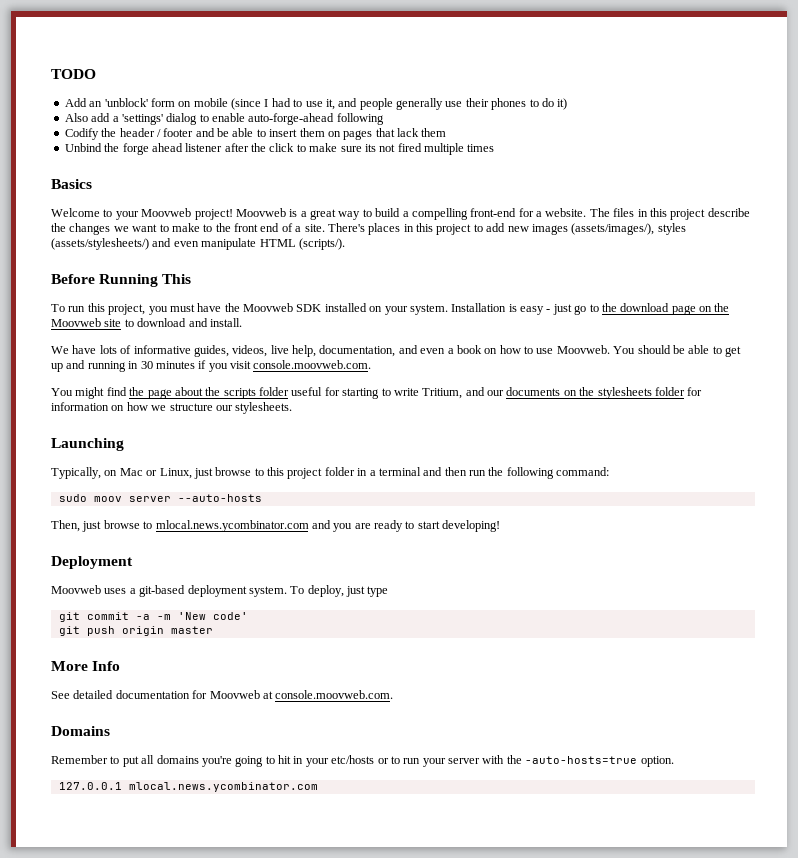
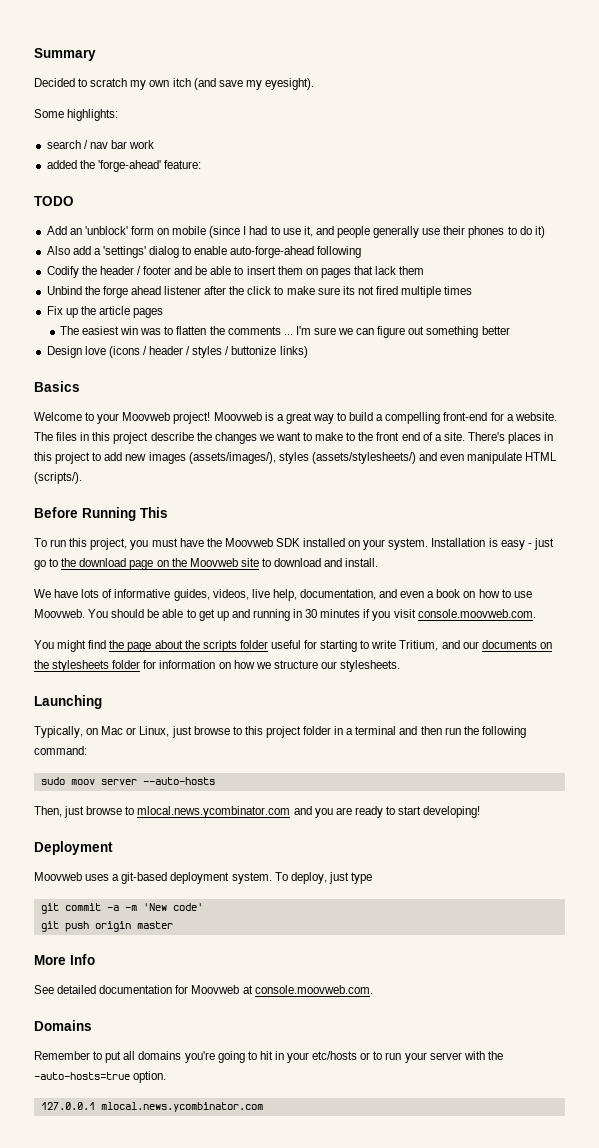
(51, 74) none -> [34,48,96,61] [34,78,314,90] [34,109,119,121] [46,140,155,149] [46,160,201,172] Summary // Decided to scratch my own itch (and save my eyesight). // Some highlights: // search / nav bar work // added the 'forge-ahead' feature: //
(495, 148) none -> [46,306,164,318] [59,326,510,338] [46,346,308,358] // Fix up the article pages // The easiest win was to flatten the comments ... I'm sure we can figure out something better // Design love (icons / header / styles / buttonize links)

